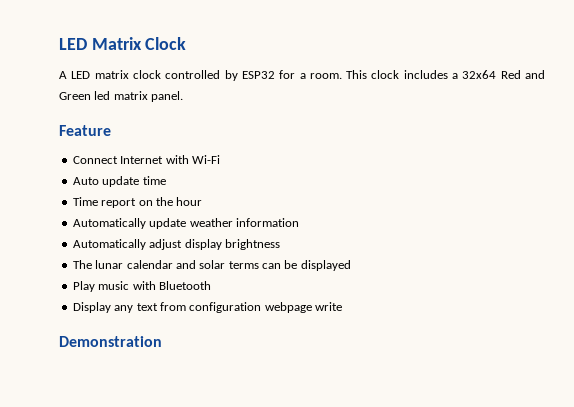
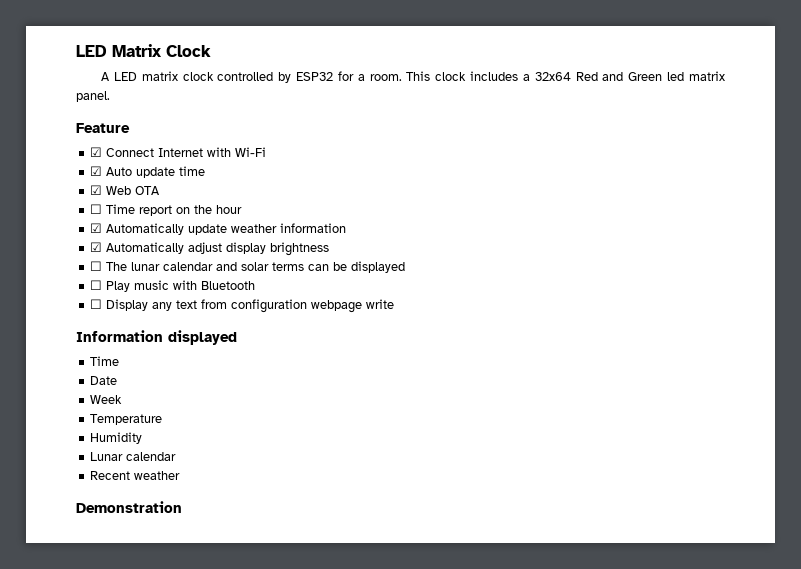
(111, 130) none -> [90,147,103,157] ☑
(220, 159) none -> [90,166,103,176] ☑
(166, 180) none -> [90,185,161,195] [90,204,103,214] ☑ Web OTA // ☐
(203, 201) none -> [90,223,103,233] ☑
(299, 222) none -> [90,242,103,252] ☑
(280, 244) none -> [90,261,103,271] ☐
(351, 265) none -> [90,280,103,290] ☐
(211, 285) none -> [90,299,103,309] ☐
(342, 306) none -> [76,330,237,345] [90,356,120,366] [90,376,118,385] [90,395,123,404] [90,414,163,425] [90,432,143,444] [90,452,177,461] [90,471,181,480] // Information displayed // Time // Date // Week // Temperature // Humidity // Lunar calendar // Recent weather

